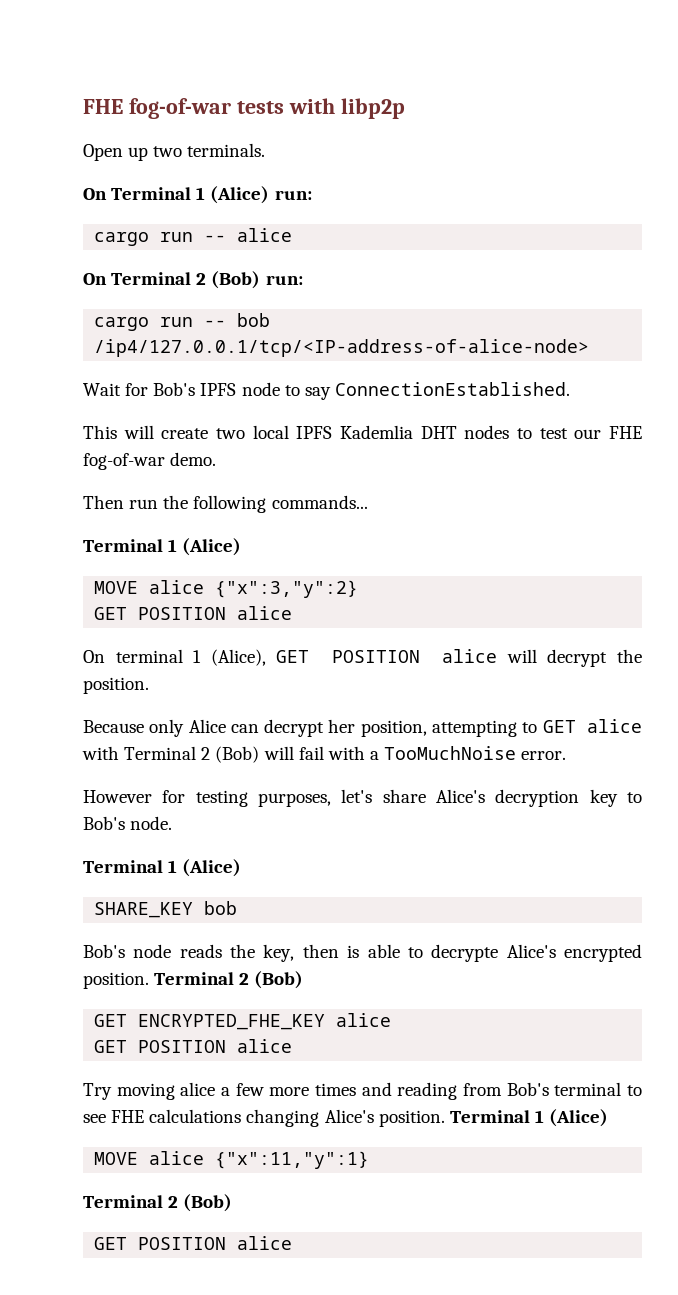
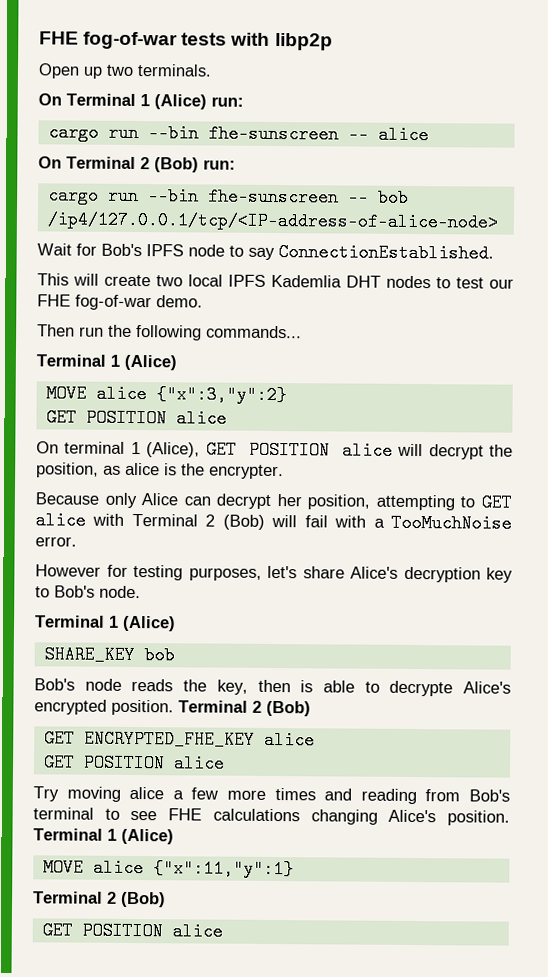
(194, 237) none -> [147,124,339,144] --bin fhe-sunscreen
(194, 322) none -> [147,187,339,207] --bin fhe-sunscreen
[83,677,149,694] position. -> [36,462,284,480] position, as alice is the encrypter.

